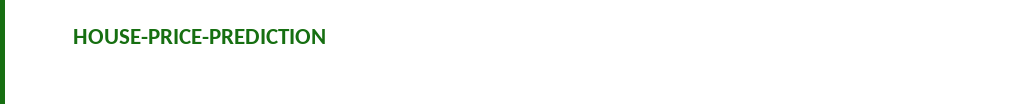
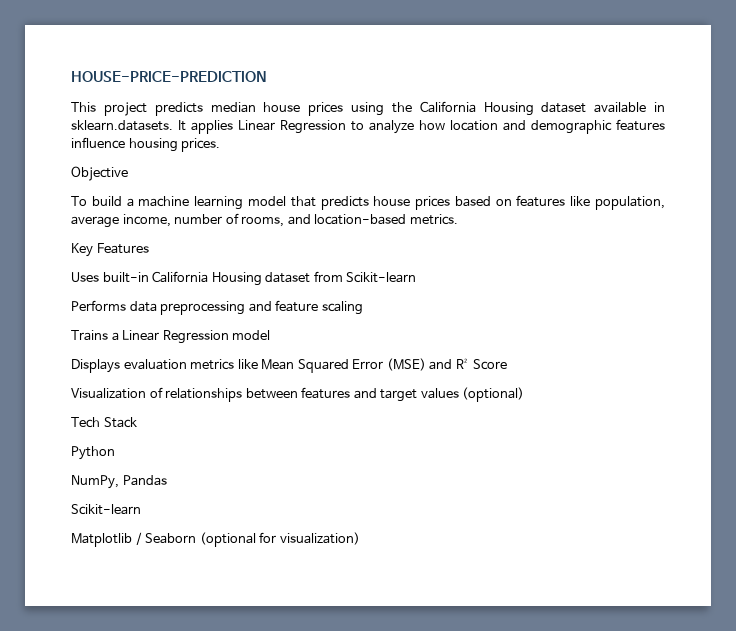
(326, 36) none -> [71,101,665,116] [71,119,665,134] [71,137,221,152] [71,166,128,181] [71,195,665,210] [71,213,458,228] [71,243,149,257] [71,271,417,286] [71,300,363,315] [71,330,271,344] [71,358,508,373] [71,387,525,402] [71,417,137,428] [71,446,115,460] [71,475,167,489] [71,504,141,515] [71,532,360,547] // This project predicts median house prices using the California Housing dataset available in sklearn.datasets. It applies Linear Regression to analyze how location and demographic features influence housing prices. // Objective // To build a machine learning model that predicts house prices based on features like population, average income, number of rooms, and location-based metrics. // Key Features // Uses built-in California Housing dataset from Scikit-learn // Performs data preprocessing and feature scaling // Trains a Linear Regression model // Displays evaluation metrics like Mean Squared Error (MSE) and R² Score // Visualization of relationships between features and target values (optional) // Tech Stack // Python // NumPy, Pandas // Scikit-learn // Matplotlib / Seaborn (optional for visualization)

